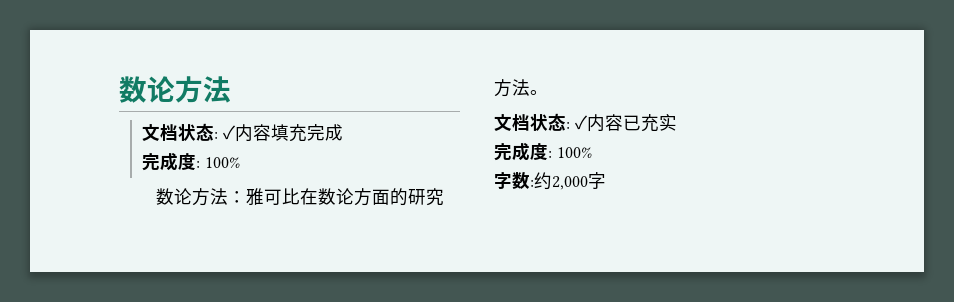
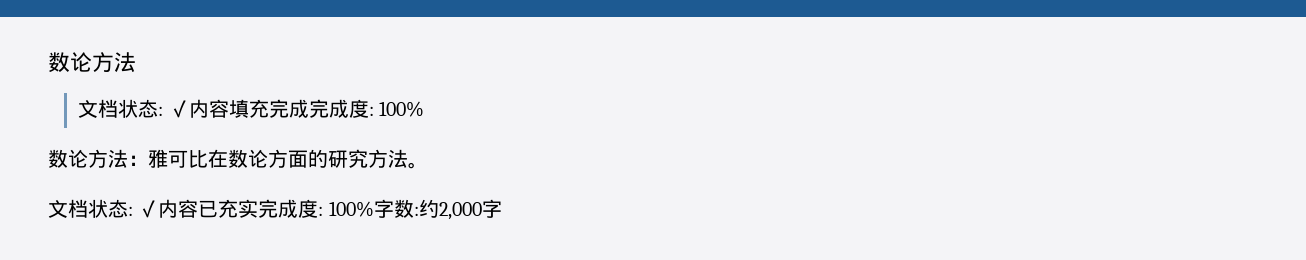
(343, 132) // -> (309, 108) none
[494,142,592,161] // 完成度: 100% // -> [258,199,374,218] 完成度: 100%

